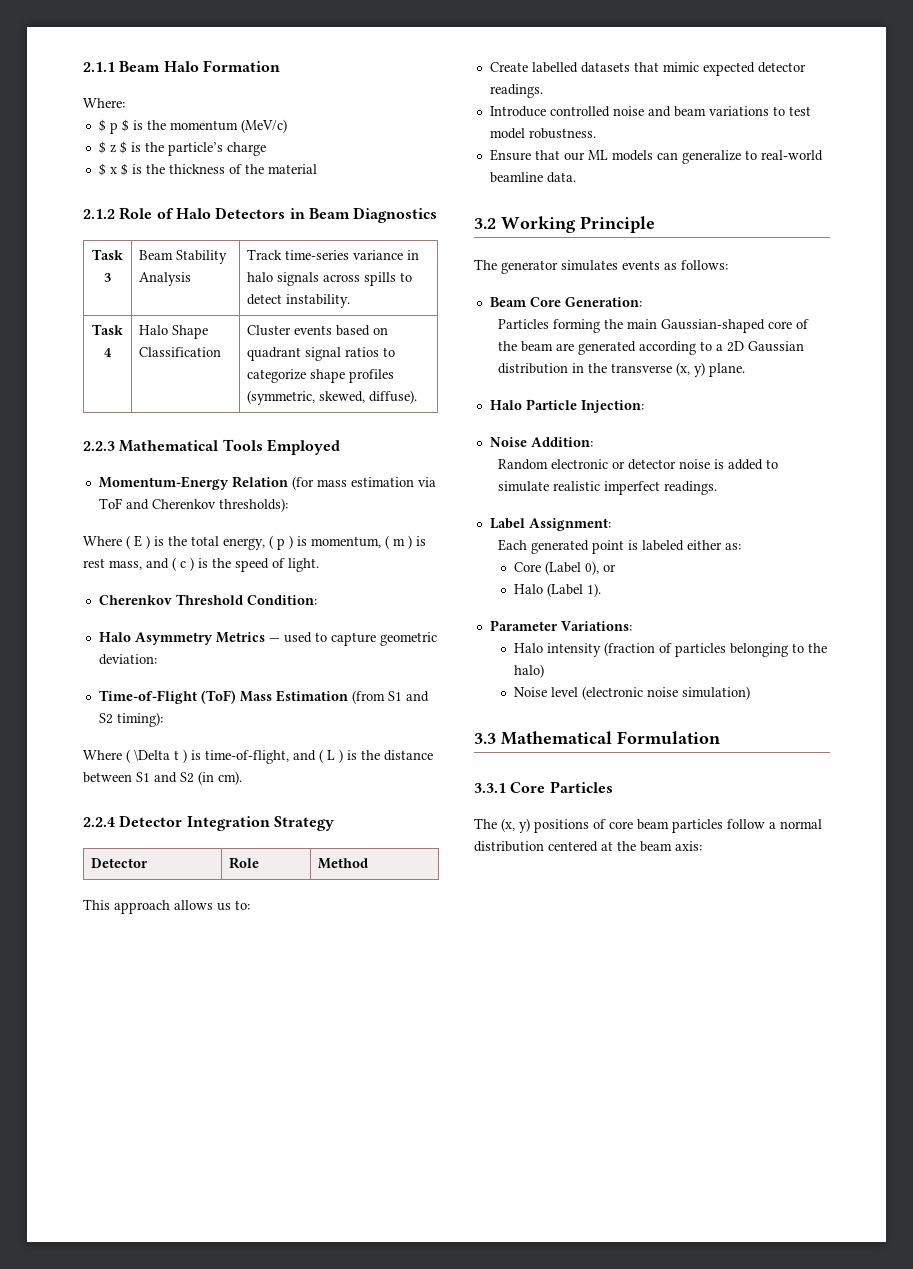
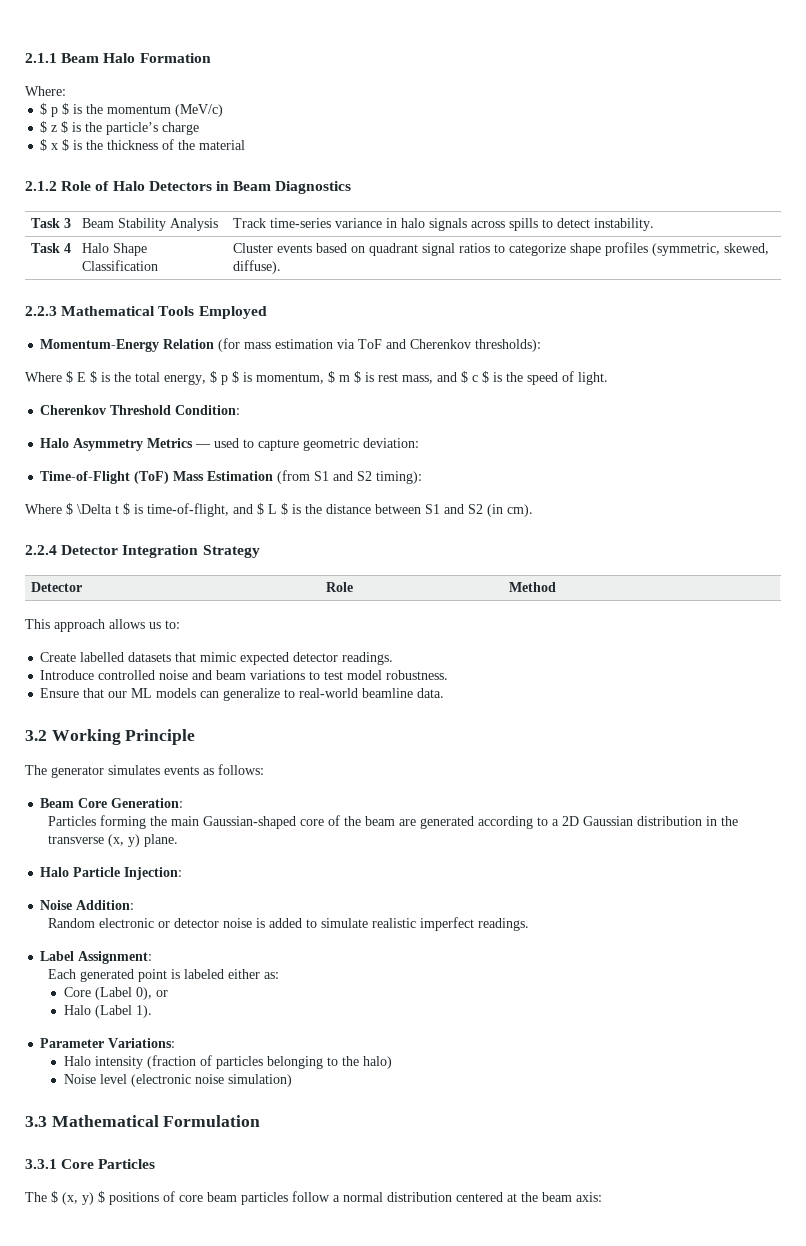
[126,535,150,549] ( E ) -> [66,371,97,383] $ E $
[269,535,412,550] ( p ) is momentum, ( m ) -> [210,371,361,385] $ p $ is momentum, $ m $
[172,557,194,571] ( c ) -> [461,371,489,383] $ c $
[126,749,130,763] ( -> [66,503,73,515] $
[183,749,187,763] ) -> [123,503,130,515] $
[319,749,343,763] ( L ) -> [257,503,288,515] $ L $
[501,818,530,833] (x, y) -> [51,1191,105,1205] $ (x, y) $

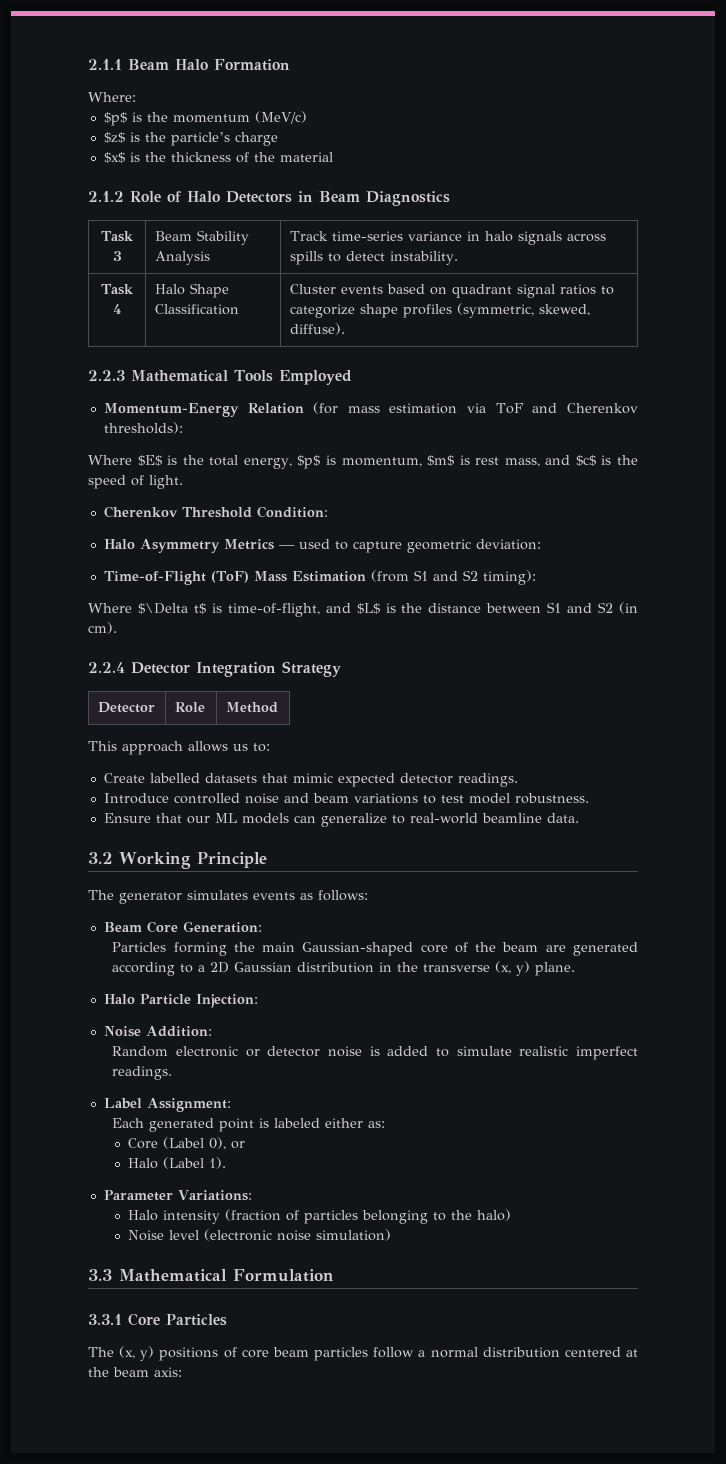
[40,103,70,117] $ p $ -> [103,112,127,126] $p$
[40,121,69,133] $ z $ -> [103,132,125,143] $z$
[40,139,70,151] $ x $ -> [103,152,125,163] $x$
[66,371,97,383] $ E $ -> [137,455,162,466] $E$
[210,371,361,385] $ p $ is momentum, $ m $ -> [297,455,455,469] $p$ is momentum, $m$
[461,371,489,383] $ c $ -> [575,455,596,466] $c$
[66,503,288,517] $ \Delta t $ is time-of-flight, and $ L $ -> [137,603,380,617] $\Delta t$ is time-of-flight, and $L$
[51,1191,105,1205] $ (x, y) $ -> [119,1346,155,1361] (x, y)

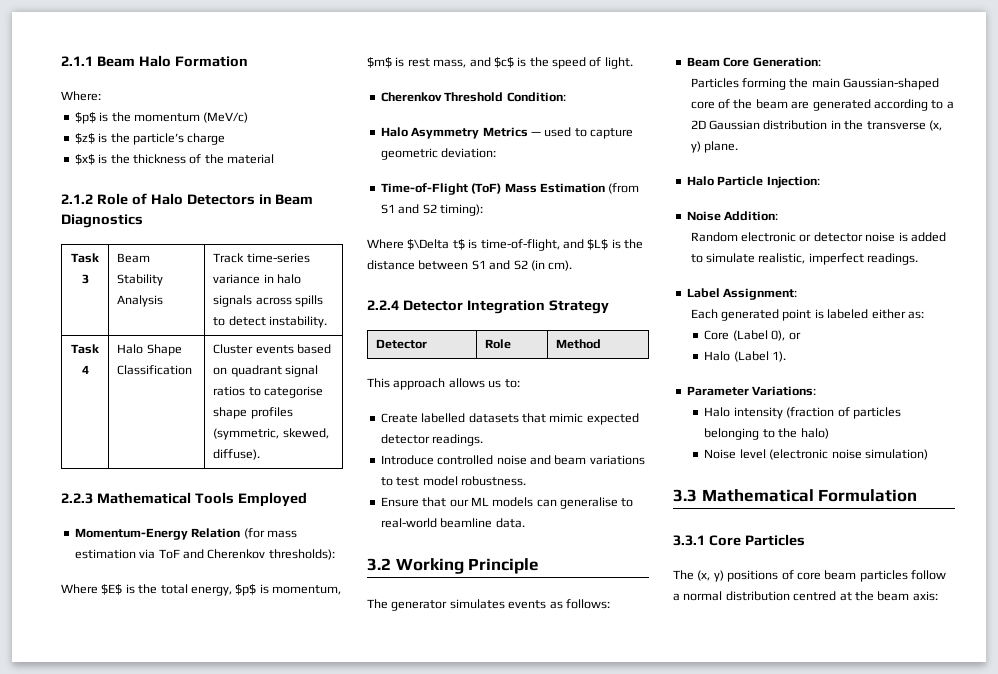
[289,304,355,318] categorize -> [263,386,323,398] categorise
[320,813,387,827] generalize -> [560,497,618,509] generalise
[519,1046,569,1056] realistic -> [758,253,806,264] realistic,
[564,1347,621,1357] centered -> [793,591,837,601] centred

